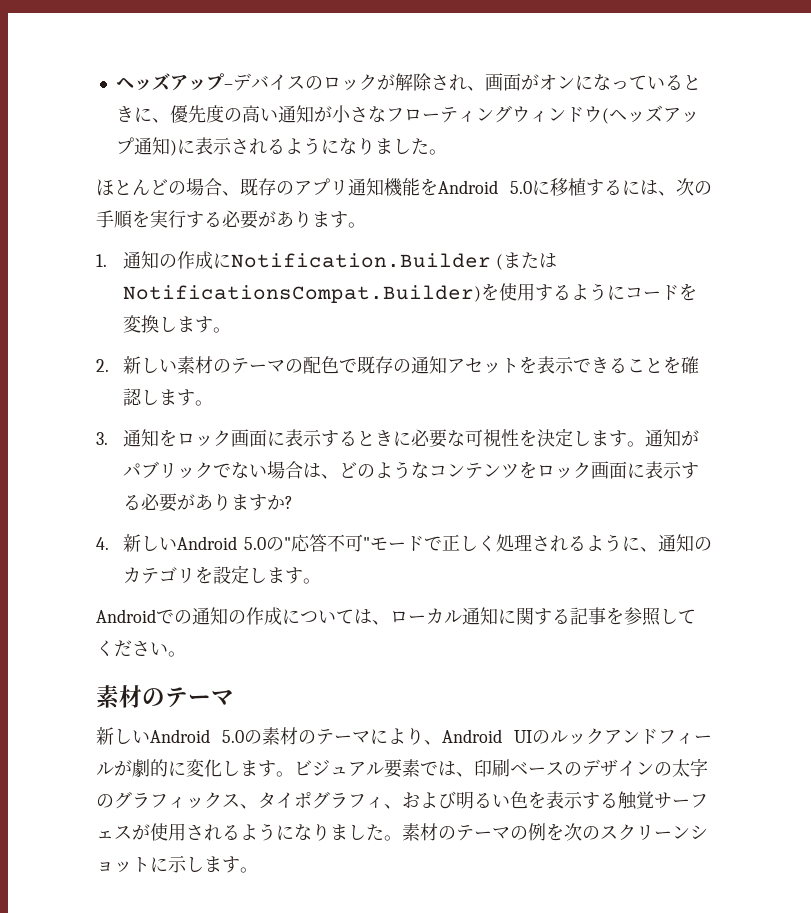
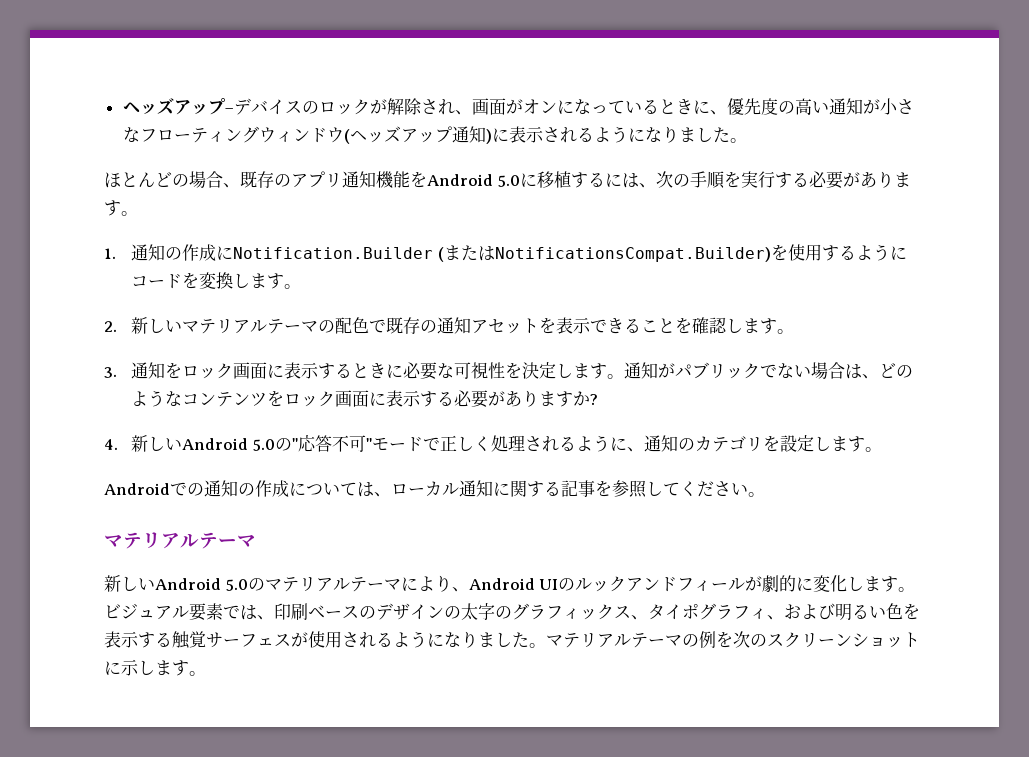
[177,356,232,374] 素材の -> [182,319,268,334] マテリアル
[96,685,165,708] 素材の -> [104,532,199,549] マテリアル
[262,727,316,745] 素材の -> [264,577,350,592] マテリアル
[402,823,456,841] 素材の -> [546,633,631,648] マテリアル

